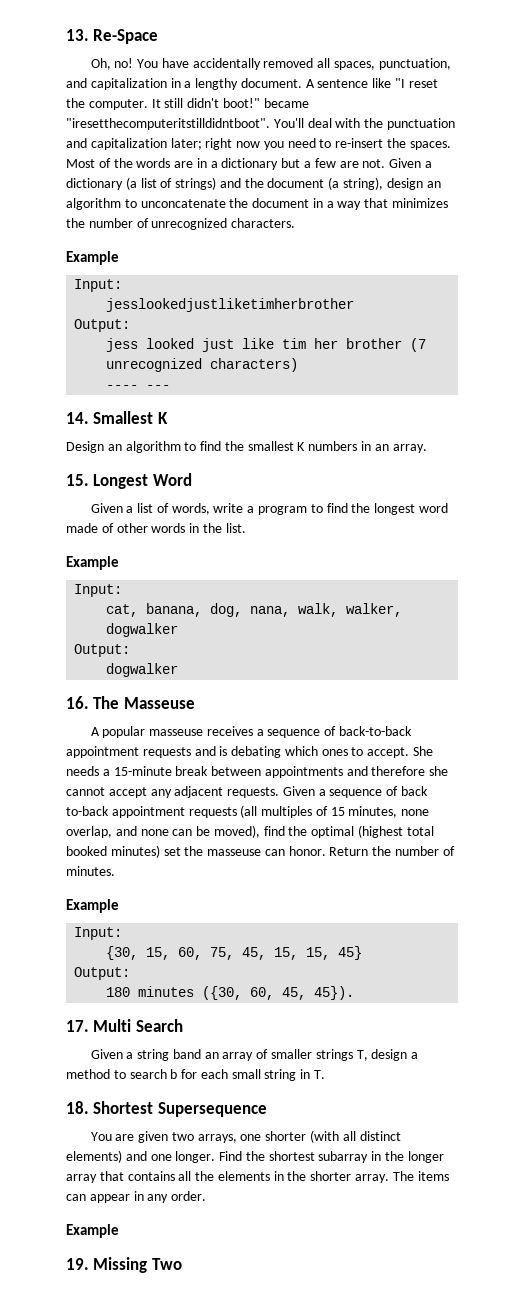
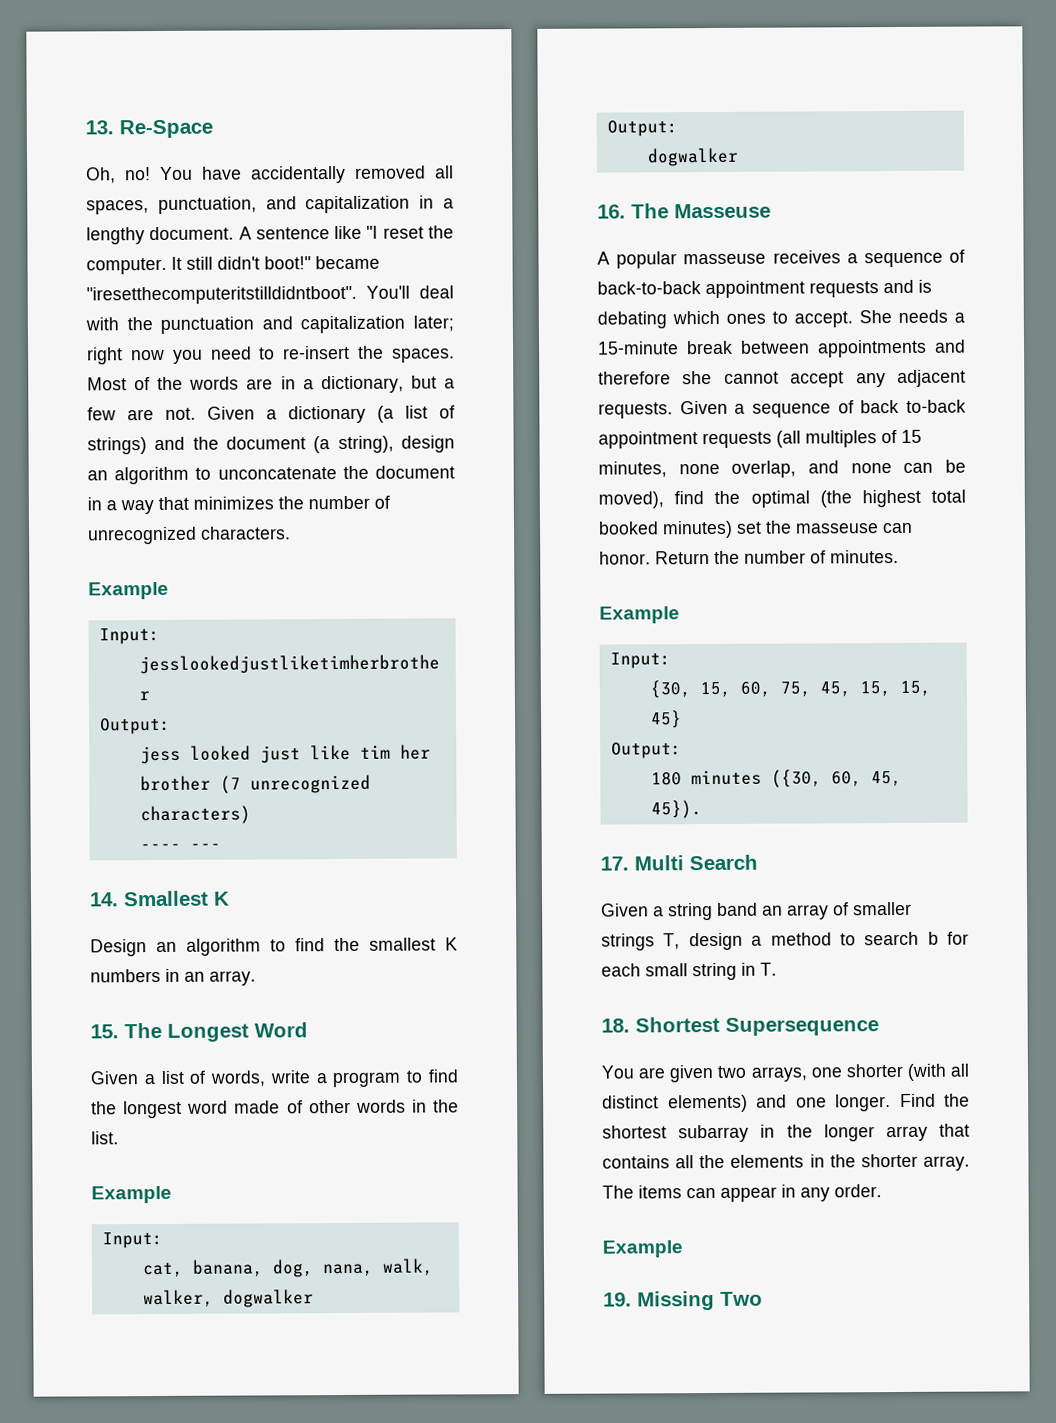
[221,158,279,170] dictionary -> [320,375,404,394] dictionary,
(89, 480) none -> [124,1022,162,1039] The
[358,825,404,838] (highest -> [819,489,921,508] (the highest

